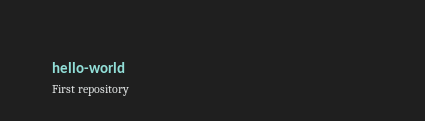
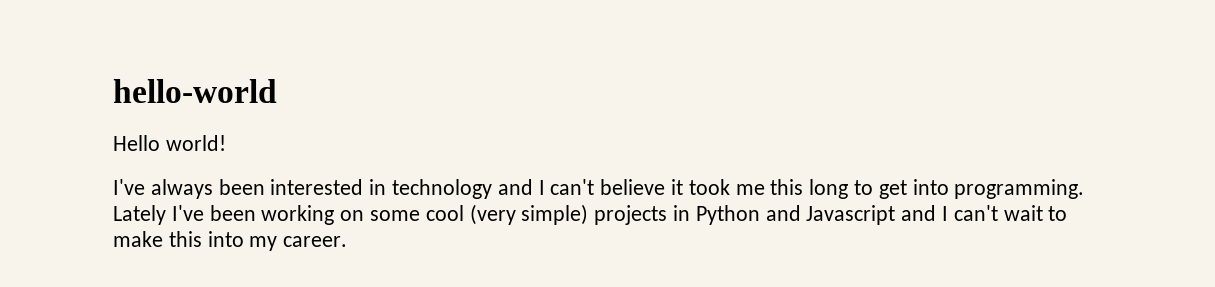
[52,85,130,96] First repository -> [113,135,226,151] [113,179,1085,199] [113,204,1068,225] [113,231,348,251] Hello world! // I've always been interested in technology and I can't believe it took me this long to get into programming. Lately I've been working on some cool (very simple) projects in Python and Javascript and I can't wait to make this into my career.

